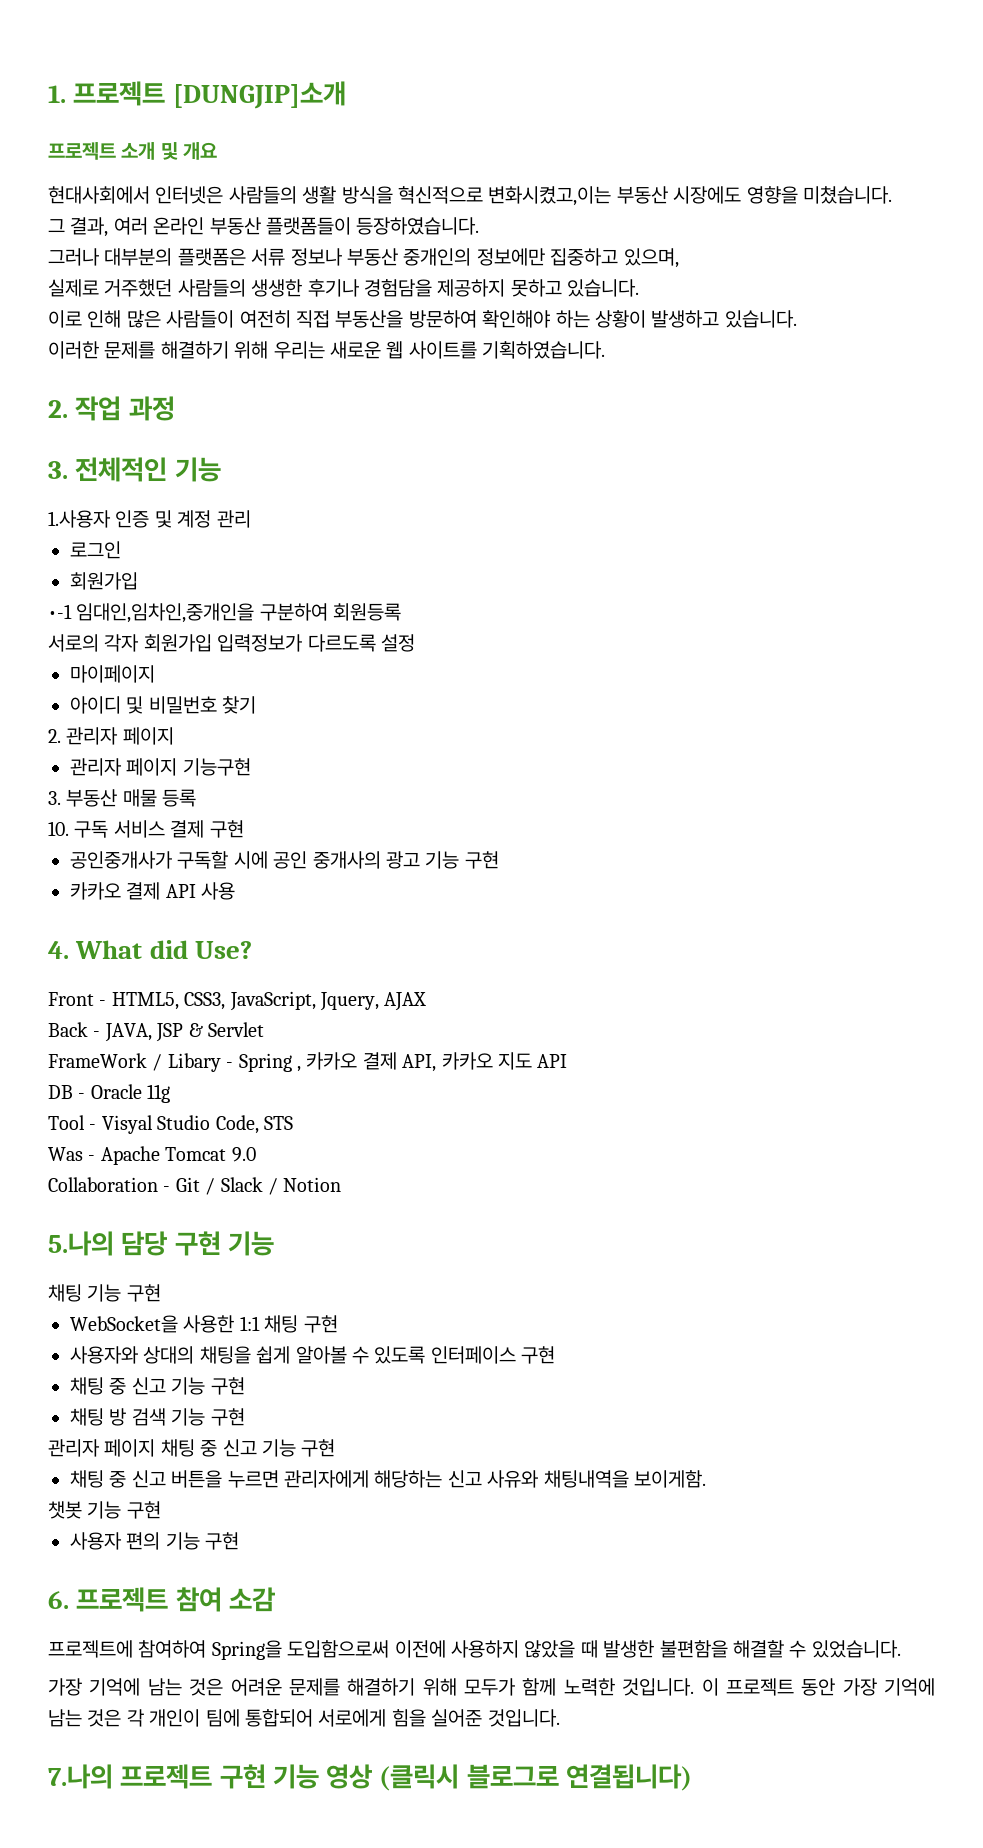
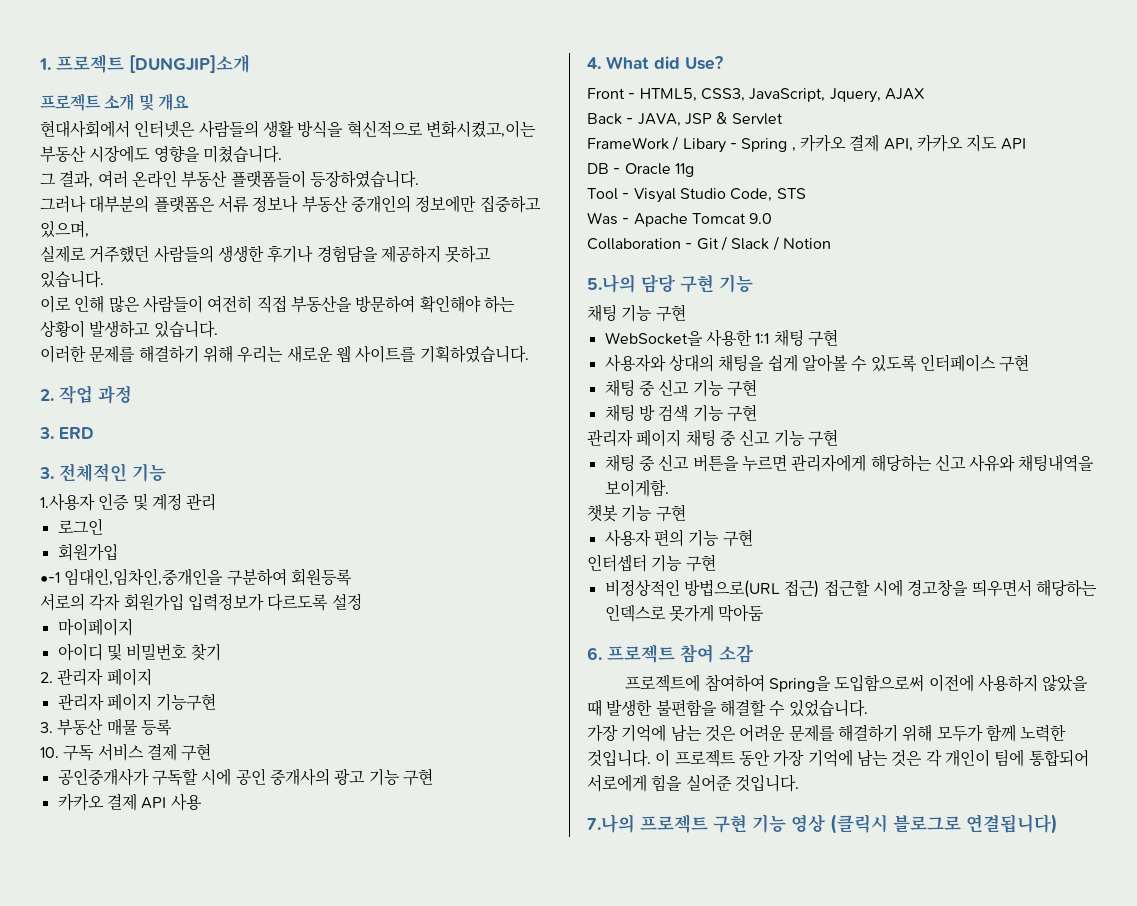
(175, 408) none -> [39,427,94,439] // 3. ERD
(240, 1541) none -> [587,554,716,572] [604,579,1097,598] [604,604,765,622] // 인터셉터 기능 구현 // 비정상적인 방법으로(URL 접근) 접근할 시에 경고창을 띄우면서 해당하는 인덱스로 못가게 막아둠

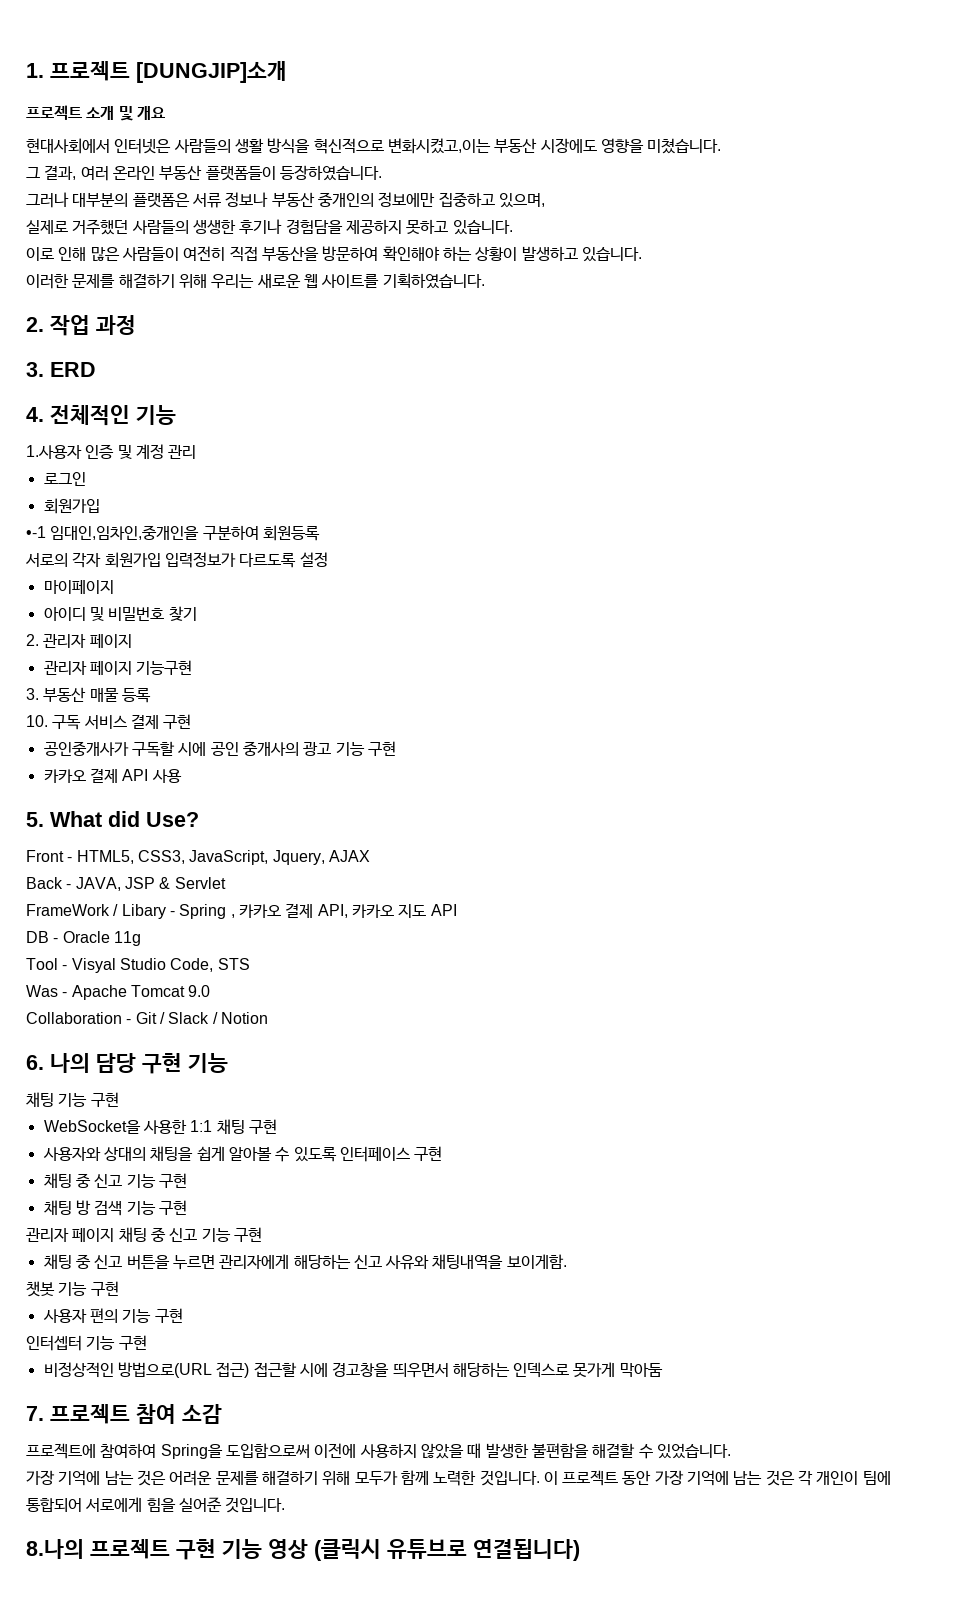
[39,467,54,479] 3. -> [26,407,44,422] 4.
[587,57,601,69] 4. -> [26,812,44,827] 5.
[587,274,636,293] 5.나의 -> [26,1053,90,1073] 6. 나의
[587,647,602,660] 6. -> [26,1406,44,1421] 7.
[587,814,635,833] 7.나의 -> [26,1539,84,1559] 8.나의
[893,815,961,833] 블로그로 -> [387,1539,467,1559] 유튜브로

